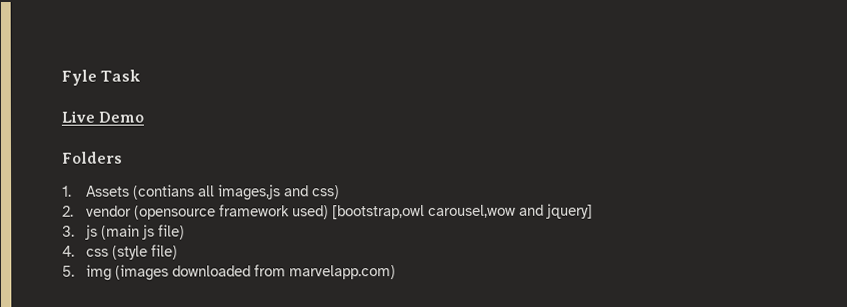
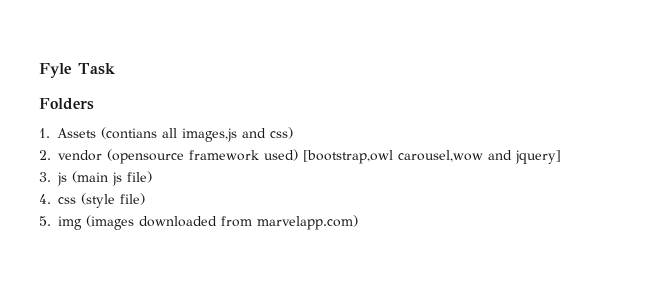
[61,110,145,123] // Live Demo -> (115, 69) none

